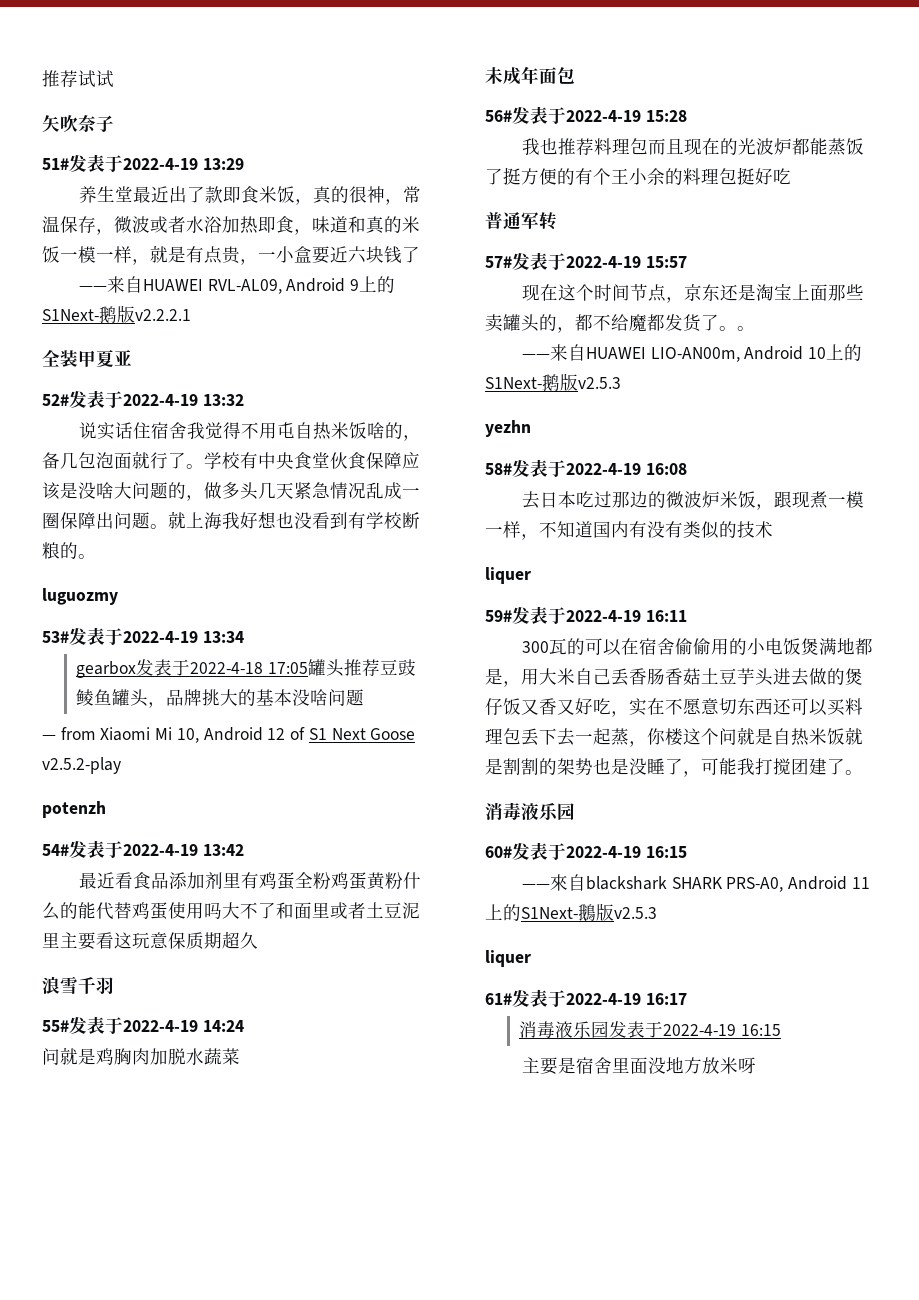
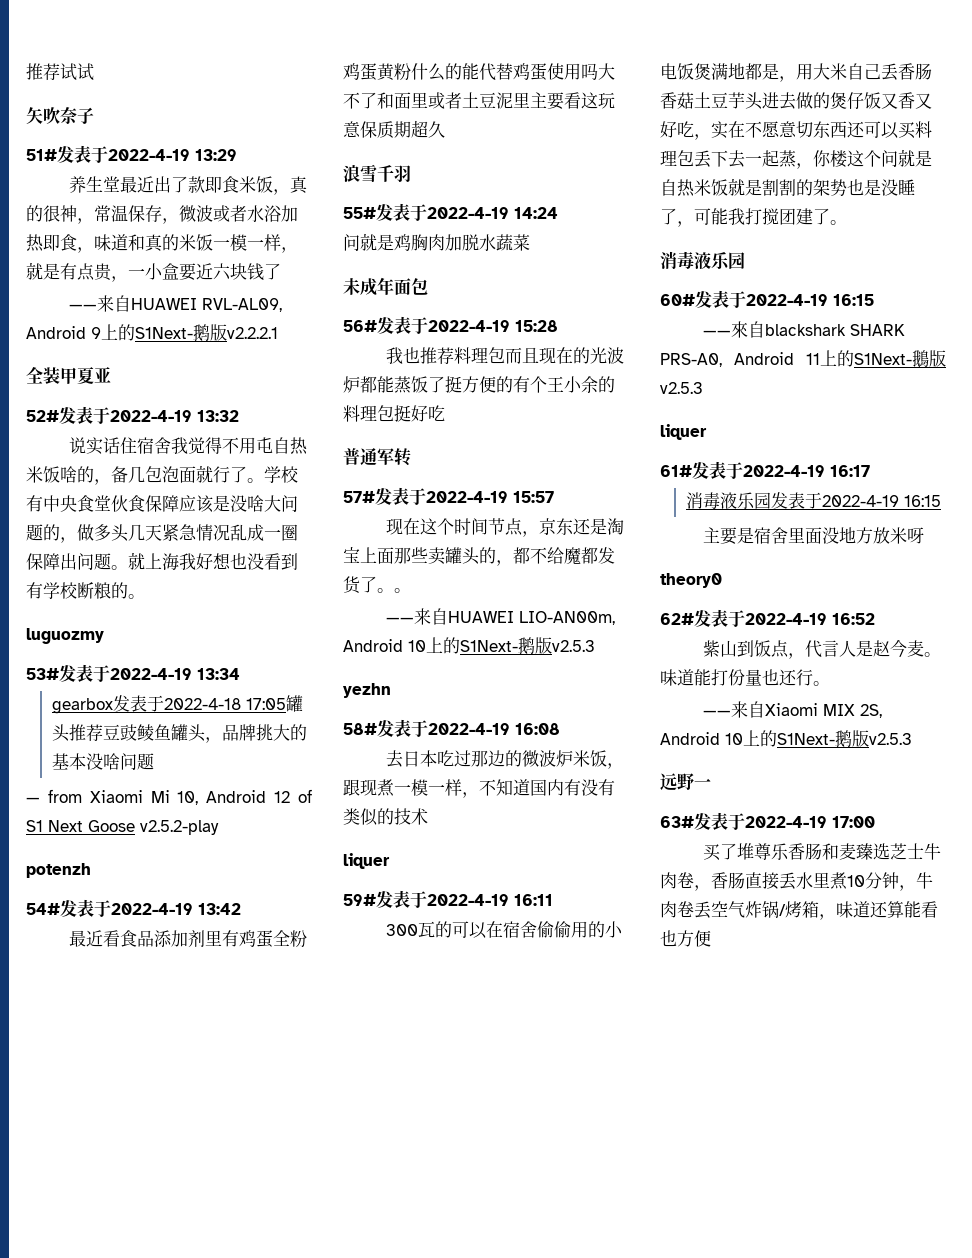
(756, 1065) none -> [660,573,722,588] [660,609,875,627] [702,639,941,659] [660,669,830,686] [702,701,882,718] [660,730,912,747] [660,773,711,791] [660,812,875,830] [702,843,941,861] [660,872,933,891] [660,901,938,920] [660,930,711,947] // theory0 // 62#发表于2022-4-19 16:52 // 紫山到饭点，代言人是赵今麦。味道能打份量也还行。 // ——来自Xiaomi MIX 2S, Android 10上的S1Next-鹅版v2.5.3 // 远野一 // 63#发表于2022-4-19 17:00 // 买了堆尊乐香肠和麦臻选芝士牛肉卷，香肠直接丢水里煮10分钟，牛肉卷丢空气炸锅/烤箱，味道还算能看也方便

